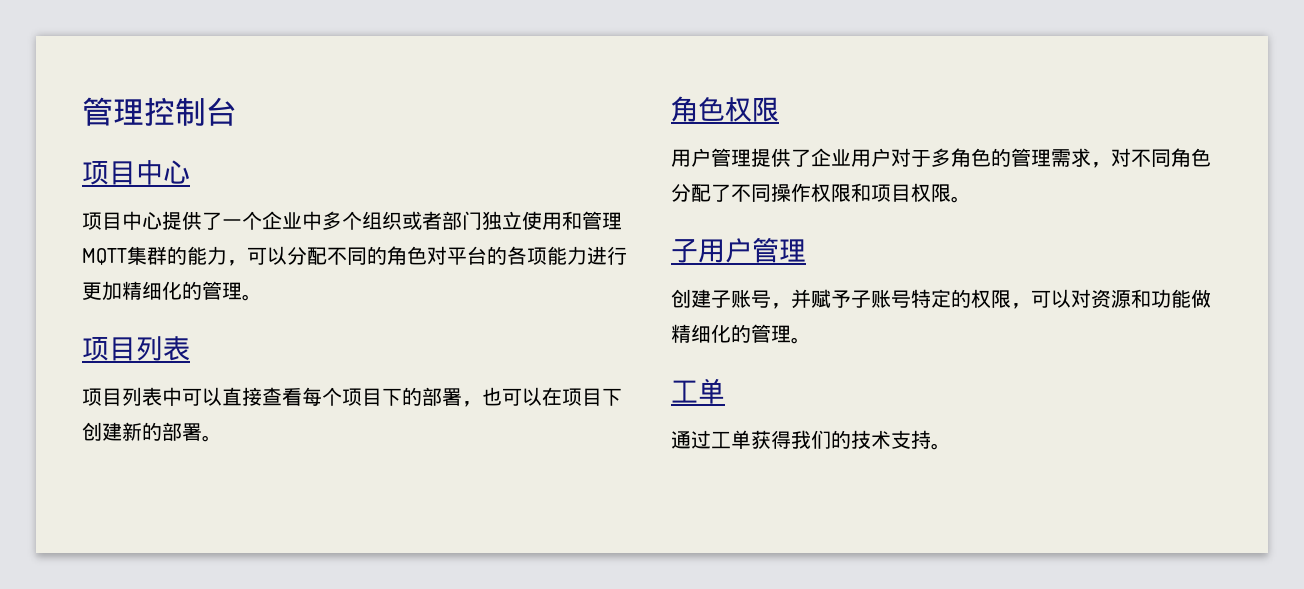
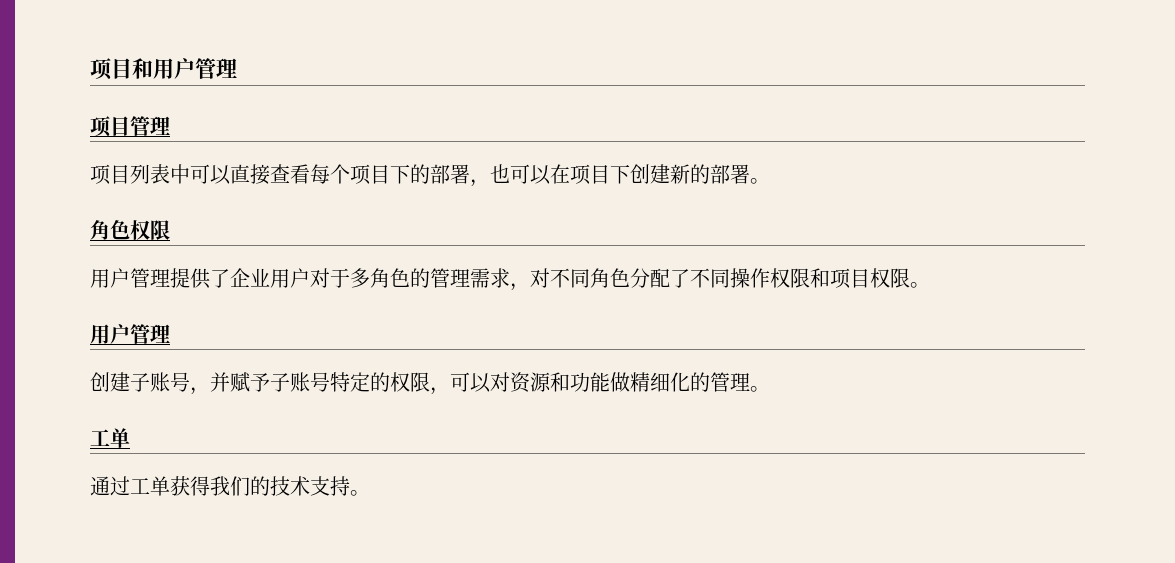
[82,97,237,126] [82,160,190,185] [82,211,622,230] [82,246,627,266] [82,281,262,301] [82,336,190,361] 管理控制台 // 项目中心 // 项目中心提供了一个企业中多个组织或者部门独立使用和管理MQTT集群的能力，可以分配不同的角色对平台的各项能力进行更加精细化的管理。 // 项目列表 -> [90,58,237,80] [90,116,170,137] 项目和用户管理 // 项目管理
[671,239,698,263] 子 -> (930, 285) none

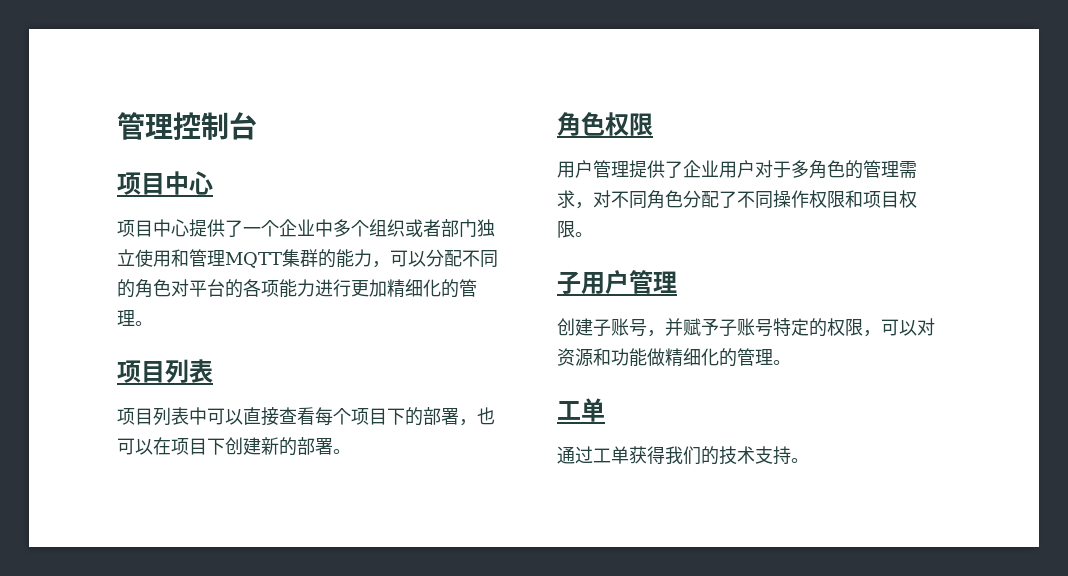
[90,58,237,80] [90,116,170,137] 项目和用户管理 // 项目管理 -> [117,112,257,140] [117,171,213,195] [117,219,495,237] [117,249,498,268] [117,279,477,298] [117,310,153,326] [117,359,213,383] 管理控制台 // 项目中心 // 项目中心提供了一个企业中多个组织或者部门独立使用和管理MQTT集群的能力，可以分配不同的角色对平台的各项能力进行更加精细化的管理。 // 项目列表
(930, 285) none -> [557,271,581,294] 子

